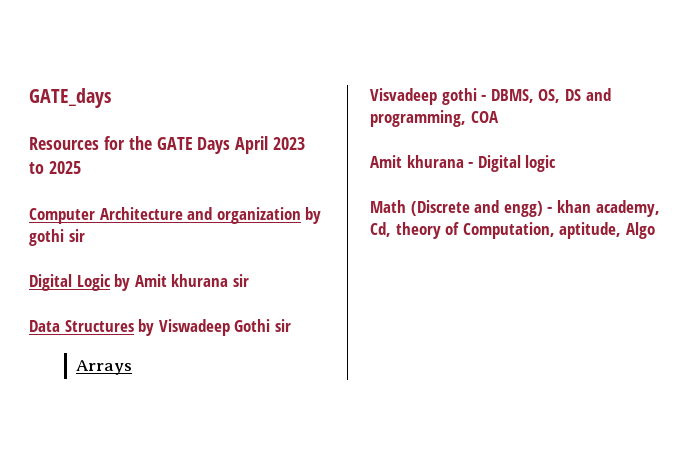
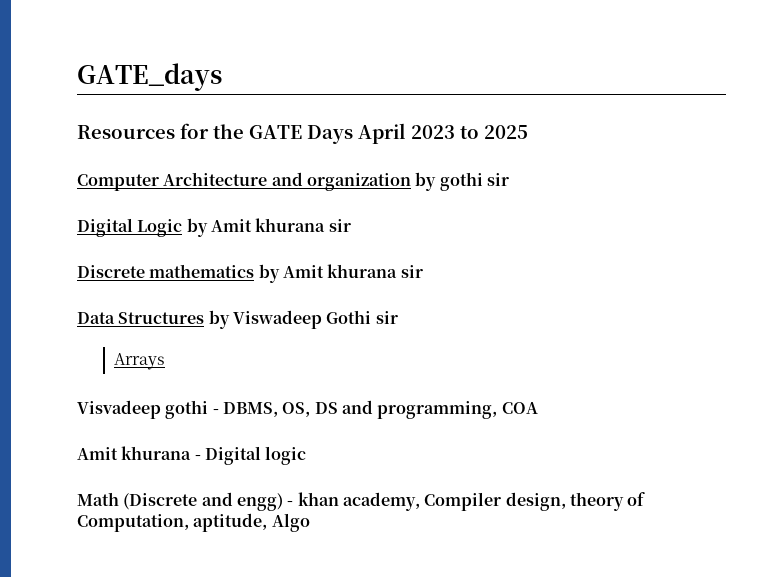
(249, 280) none -> [77,264,423,283] // Discrete mathematics by Amit khurana sir
[370,222,391,237] Cd, -> [424,492,566,511] Compiler design,

